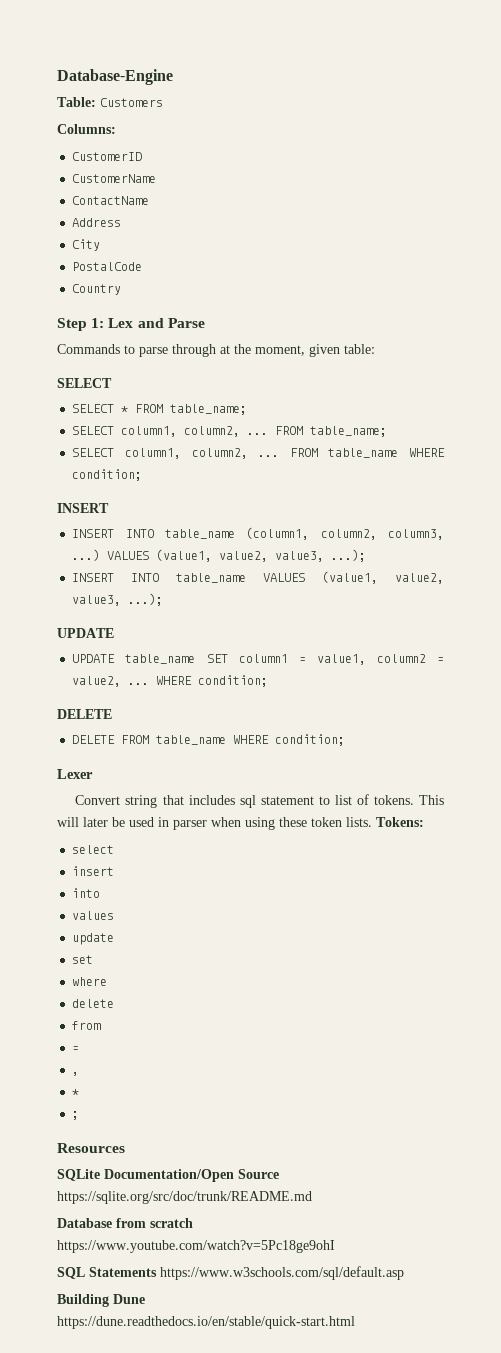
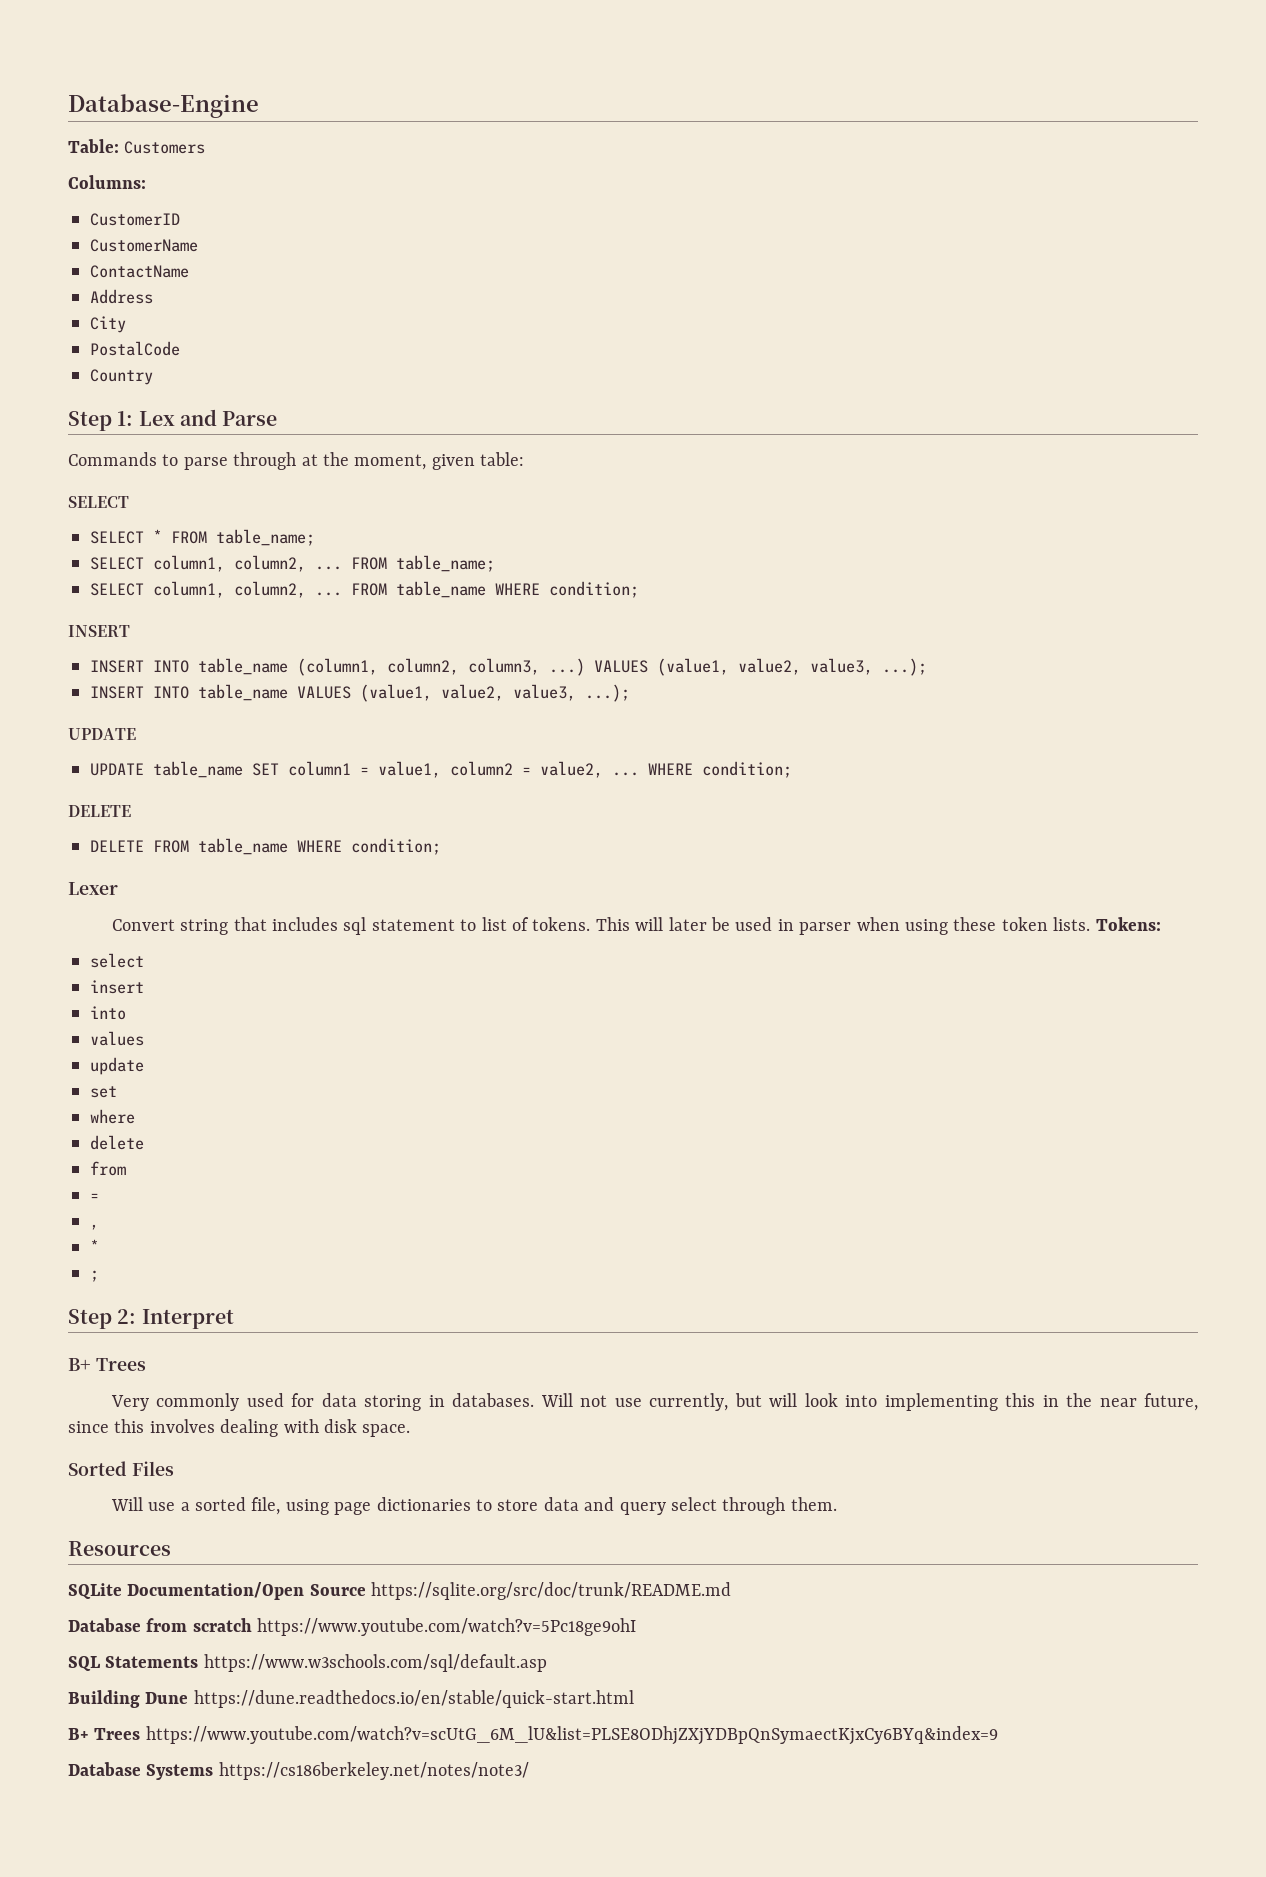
(80, 1115) none -> [68,1309,234,1329] [68,1358,146,1371] [110,1393,1198,1411] [68,1419,411,1437] [68,1461,174,1476] [110,1497,837,1515] // Step 2: Interpret // B+ Trees // Very commonly used for data storing in databases. Will not use currently, but will look into implementing this in the near future, since this involves dealing with disk space. // Sorted Files // Will use a sorted file, using page dictionaries to store data and query select through them.
(355, 1322) none -> [68,1726,998,1745] [68,1762,529,1780] // B+ Trees https://www.youtube.com/watch?v=scUtG_6M_lU&list=PLSE8ODhjZXjYDBpQnSymaectKjxCy6BYq&index=9 // Database Systems https://cs186berkeley.net/notes/note3/

